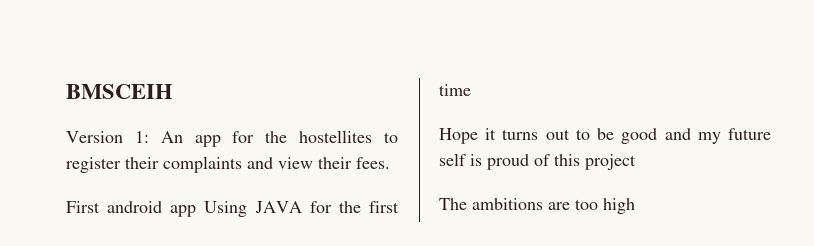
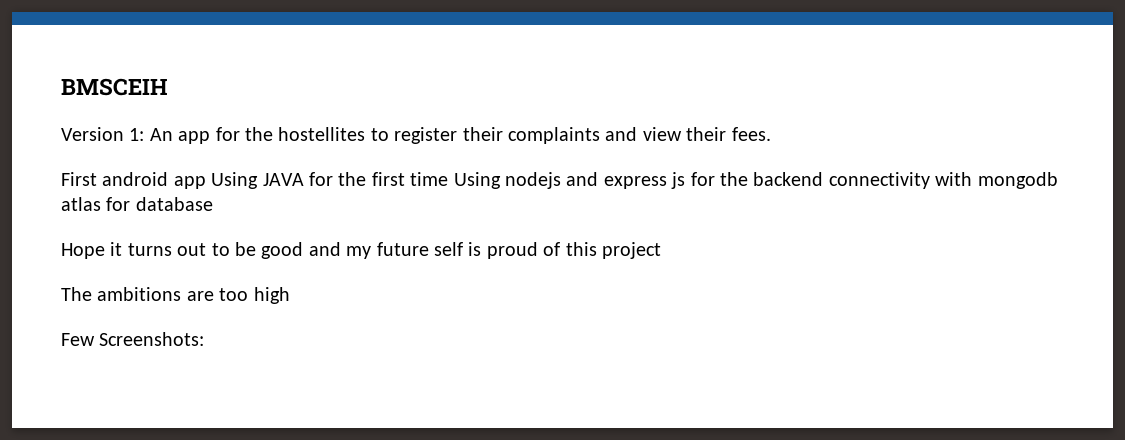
(471, 90) none -> [453,172,1058,189] [61,197,213,211] Using nodejs and express js for the backend connectivity with mongodb atlas for database
(635, 206) none -> [61,332,205,346] // Few Screenshots:

